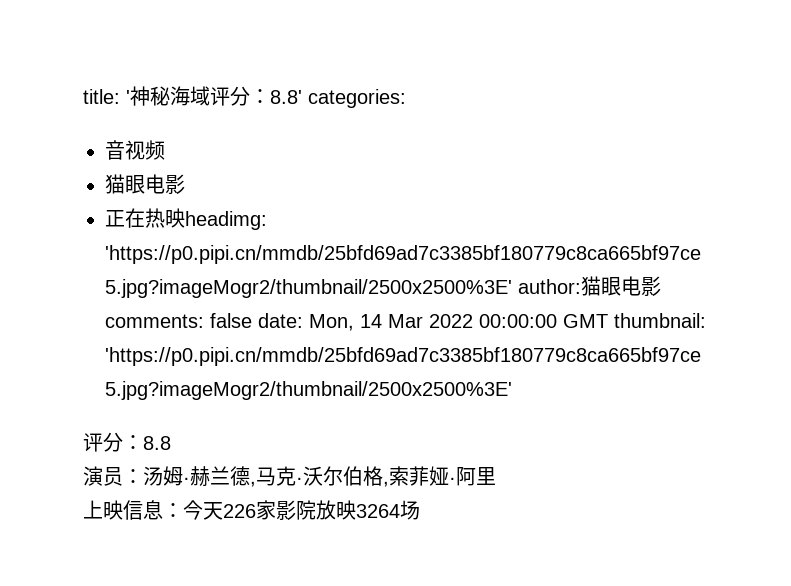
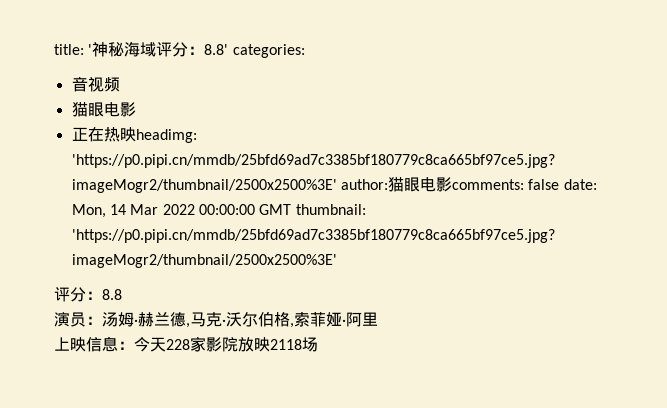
[223,504,256,518] 226 -> [166,339,190,350] 228
[356,504,400,518] 3264 -> [270,339,302,350] 2118

